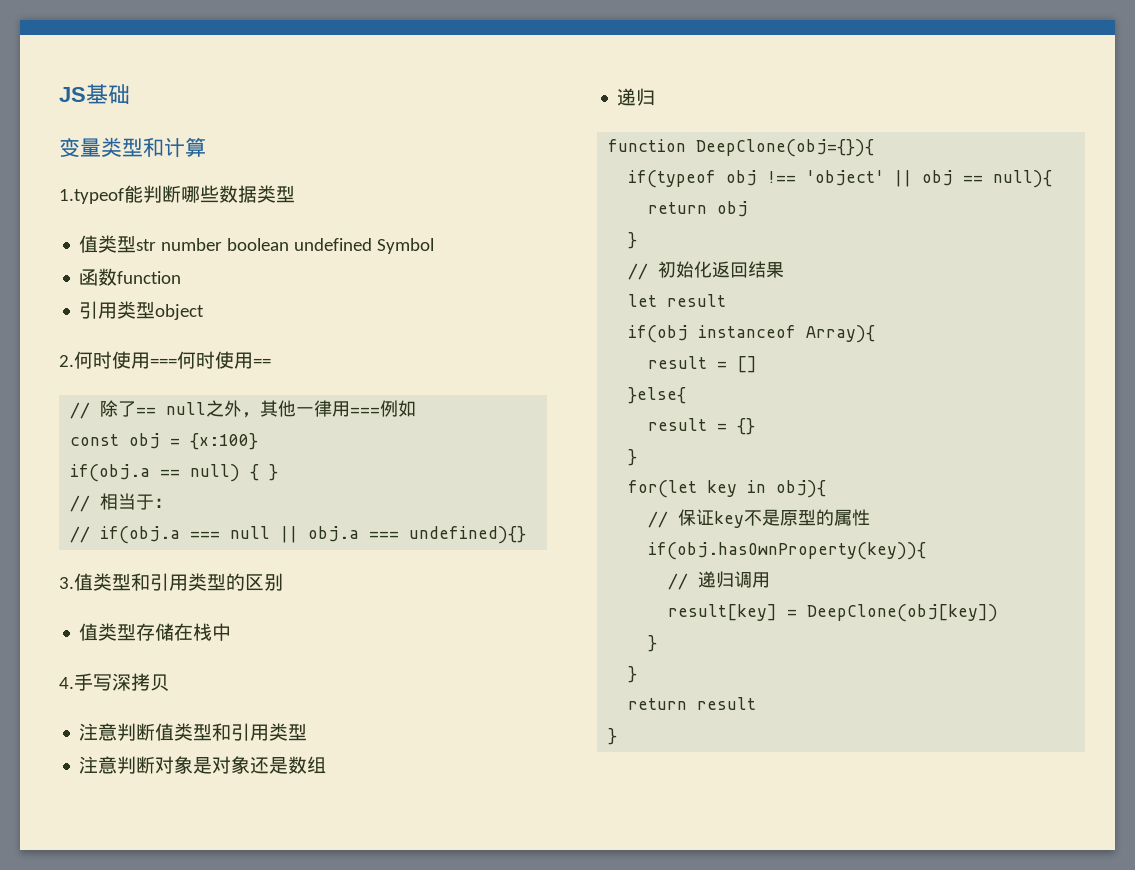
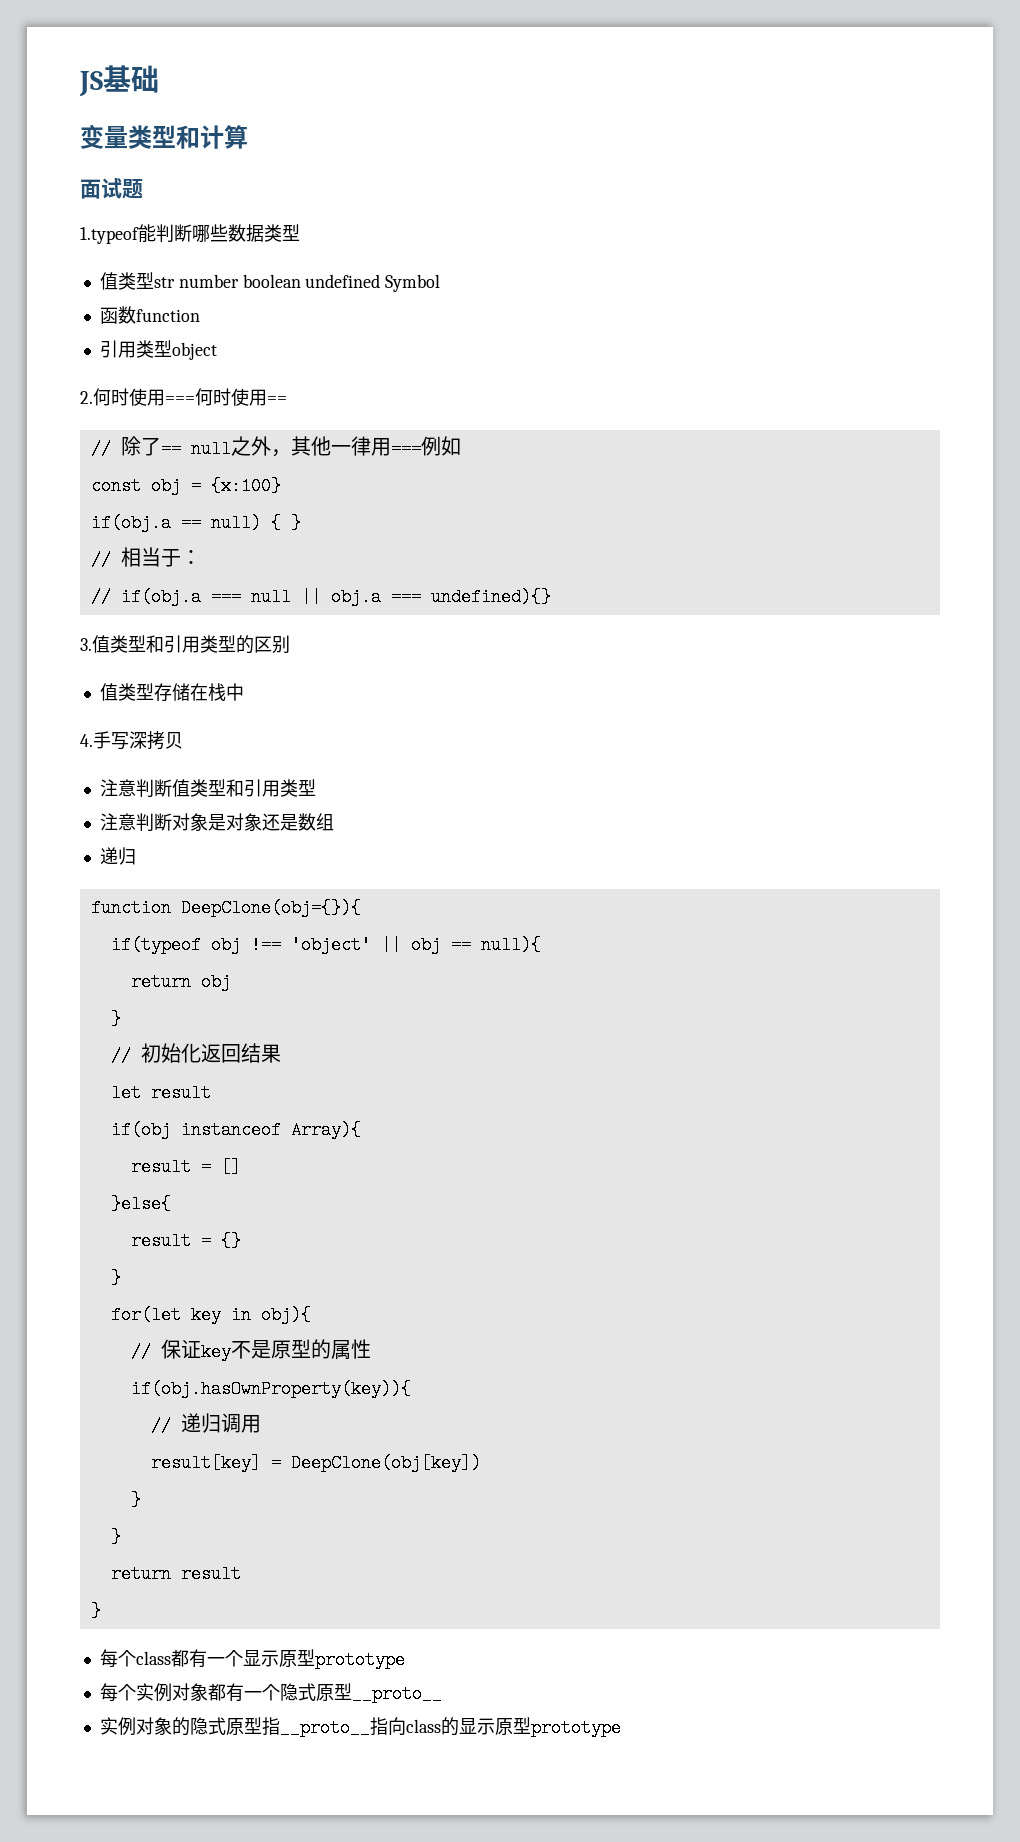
(206, 147) none -> [80,178,143,199] // 面试题
(618, 736) none -> [99,1649,405,1669] [99,1683,442,1703] [99,1717,621,1737] // 每个class都有一个显示原型prototype // 每个实例对象都有一个隐式原型__proto__ // 实例对象的隐式原型指__proto__指向class的显示原型prototype

